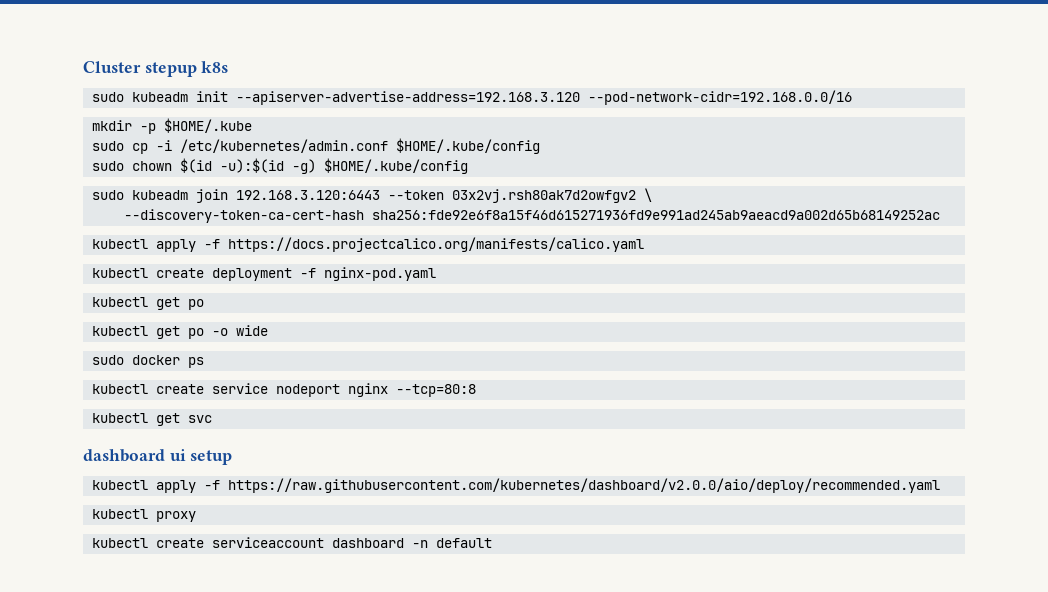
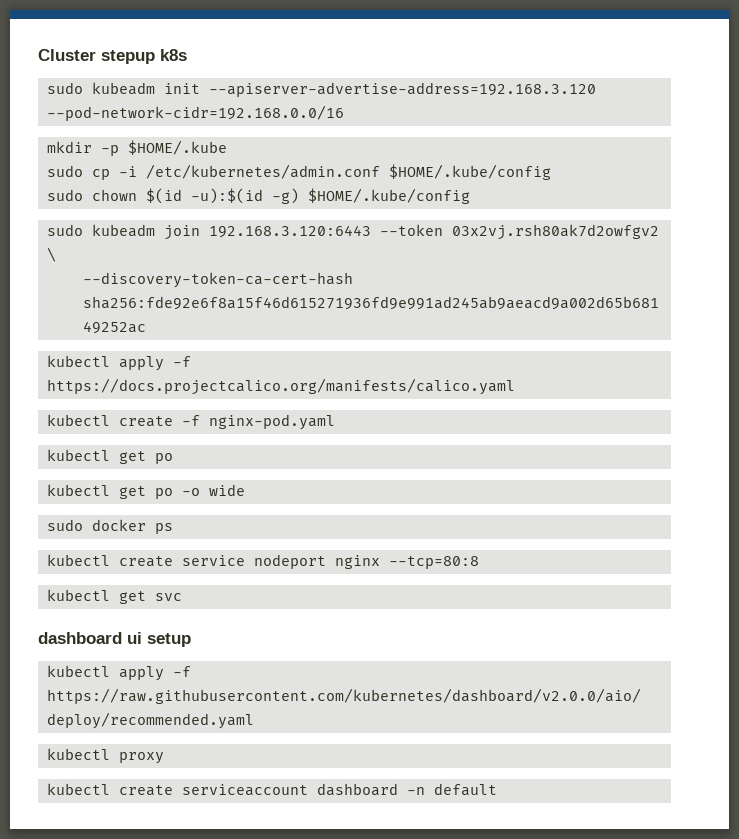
[212,268,293,281] deployment -> (173, 421) none

